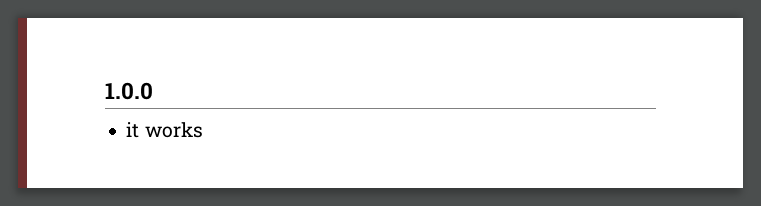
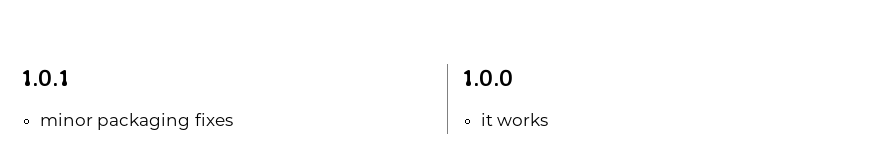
(105, 91) none -> [21,69,69,86] [39,113,233,130] 1.0.1 // minor packaging fixes //

